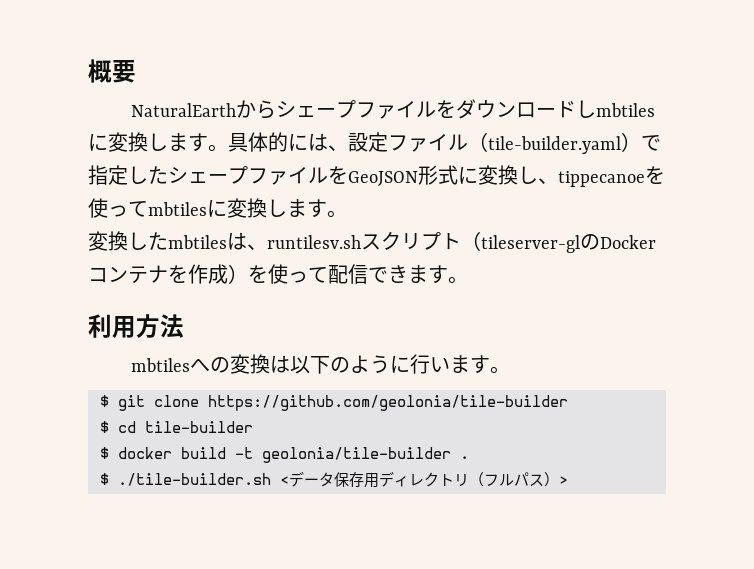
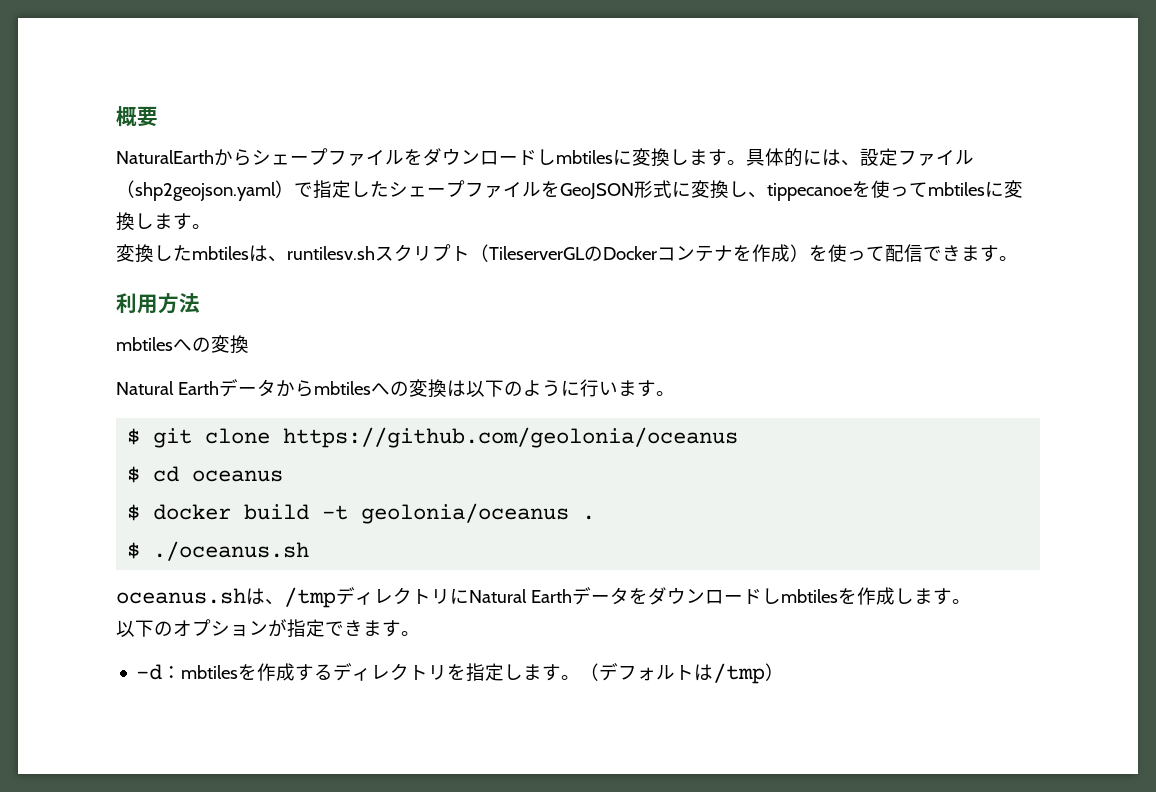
[488,136,621,154] tile-builder.yaml -> [135,182,276,201] shp2geojson.yaml
[481,235,580,253] tileserver-gl -> [489,246,585,260] TileserverGL
(271, 364) none -> [116,379,447,398] // Natural Earthデータからmbtilesへの変換
[208,395,568,411] https://github.com/geolonia/tile-builder -> [283,427,739,448] https://github.com/geolonia/oceanus
[145,421,253,433] tile-builder -> [192,470,284,482] oceanus
[262,447,451,463] geolonia/tile-builder -> [361,503,570,524] geolonia/oceanus
[118,471,568,488] ./tile-builder.sh <データ保存用ディレクトリ（フルパス）> -> [153,541,310,561] [116,587,971,608] [116,619,420,638] [136,663,785,684] ./oceanus.sh // oceanus.shは、/tmpディレクトリにNatural Earthデータをダウンロードしmbtilesを作成します。 // 以下のオプションが指定できます。 // -d：mbtilesを作成するディレクトリを指定します。（デフォルトは/tmp）

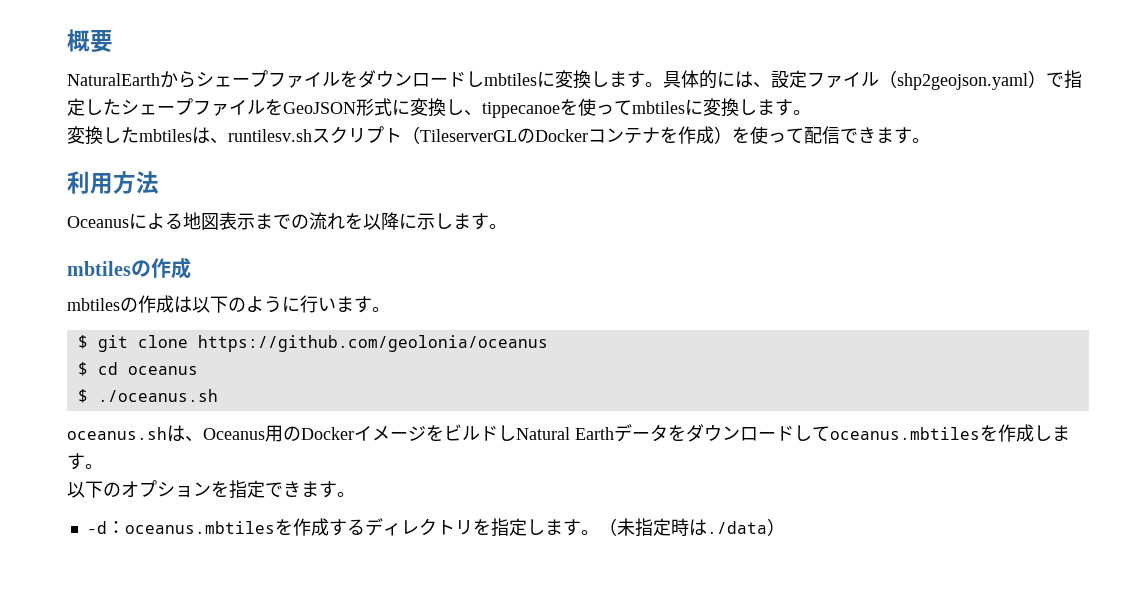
[116,335,249,354] [116,379,447,398] mbtilesへの変換 // Natural Earthデータからmbtilesへの変換 -> [67,212,507,230] [67,257,191,279] [67,295,174,313] Oceanusによる地図表示までの流れを以降に示します。 // mbtilesの作成 // mbtilesの作成
[153,503,596,524] [127,541,310,561] [116,587,469,608] docker build -t geolonia/oceanus . // $ ./oceanus.sh // oceanus.shは、/tmpディレクトリに -> [97,389,218,402] [67,424,516,442] ./oceanus.sh // oceanus.shは、Oceanus用のDockerイメージをビルドし
[780,589,838,603] mbtiles -> [812,426,980,441] てoceanus.mbtiles
[268,619,287,637] が -> [211,481,229,497] を
[181,665,239,679] mbtiles -> [124,521,275,534] oceanus.mbtiles
[599,663,766,684] デフォルトは/tmp -> [616,518,767,537] 未指定時は./data

